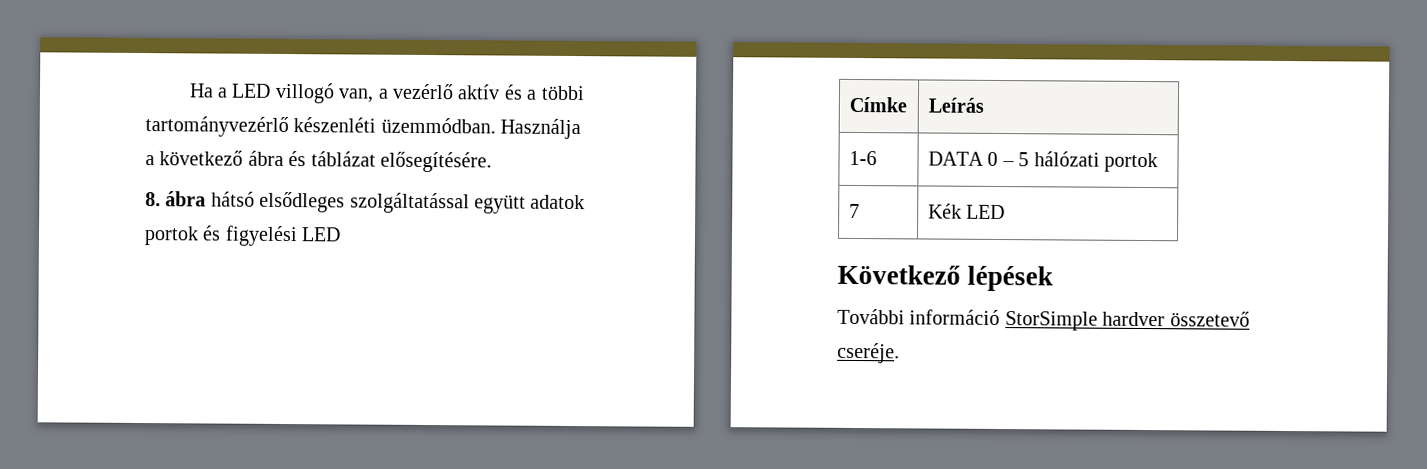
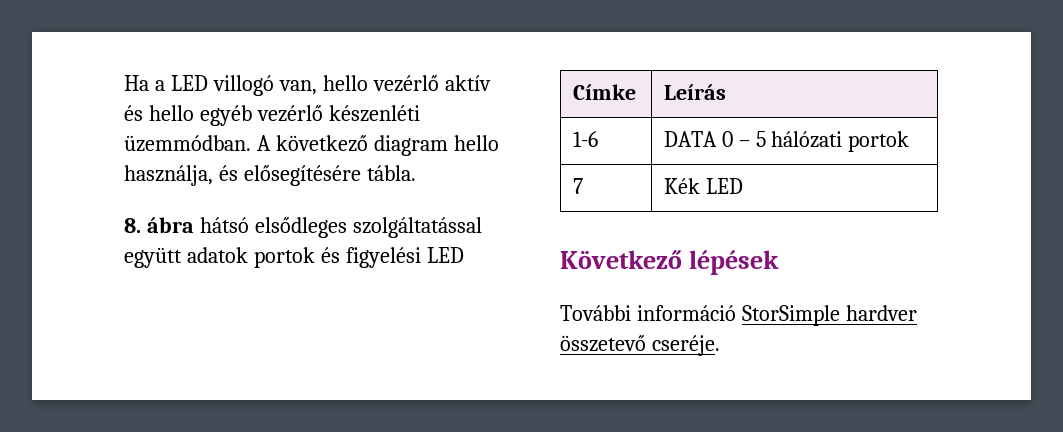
[377,88,389,99] a -> [322,75,368,91] hello
[526,85,585,101] [145,116,582,140] [145,150,492,173] a többi tartományvezérlő készenléti üzemmódban. Használja a következő ábra és táblázat elősegítésére. -> [148,105,420,126] [124,135,499,156] [124,165,416,186] hello egyéb vezérlő készenléti üzemmódban. A következő diagram hello használja, és elősegítésére tábla.

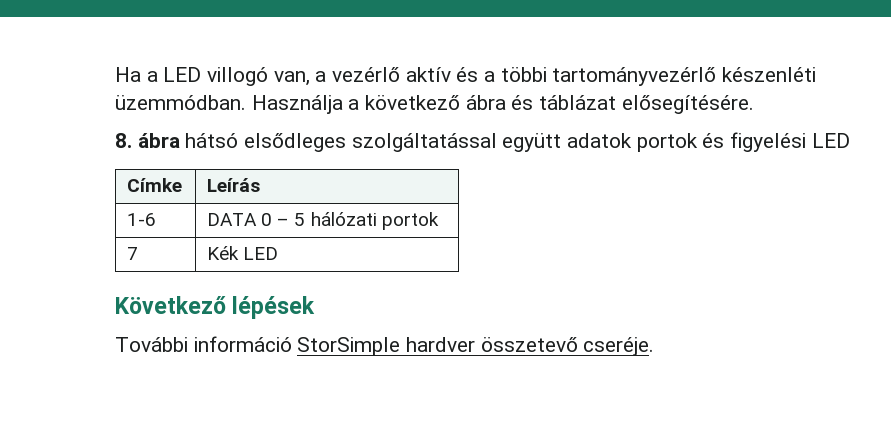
[322,75,368,91] hello -> [315,71,327,82] a
[148,105,420,126] [124,135,499,156] [124,165,416,186] hello egyéb vezérlő készenléti üzemmódban. A következő diagram hello használja, és elősegítésére tábla. -> [484,67,817,86] [115,95,754,114] a többi tartományvezérlő készenléti üzemmódban. Használja a következő ábra és táblázat elősegítésére.

